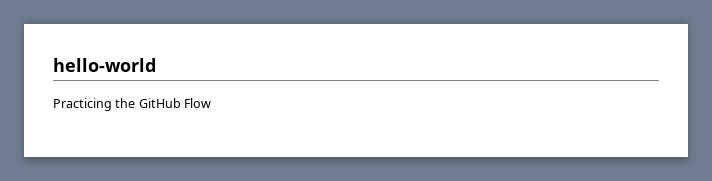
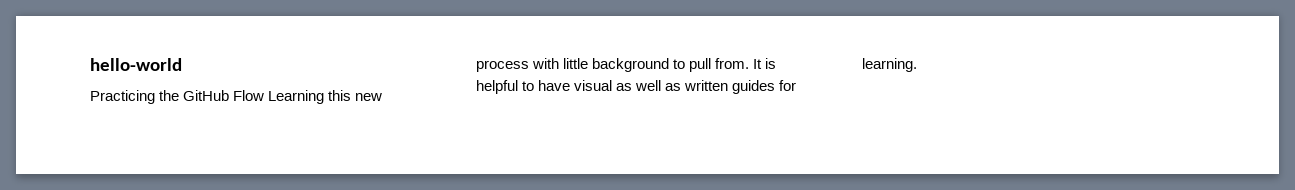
(212, 103) none -> [268,90,383,104] [476,58,777,72] [476,80,797,94] [862,58,917,72] Learning this new process with little background to pull from. It is helpful to have visual as well as written guides for learning.

